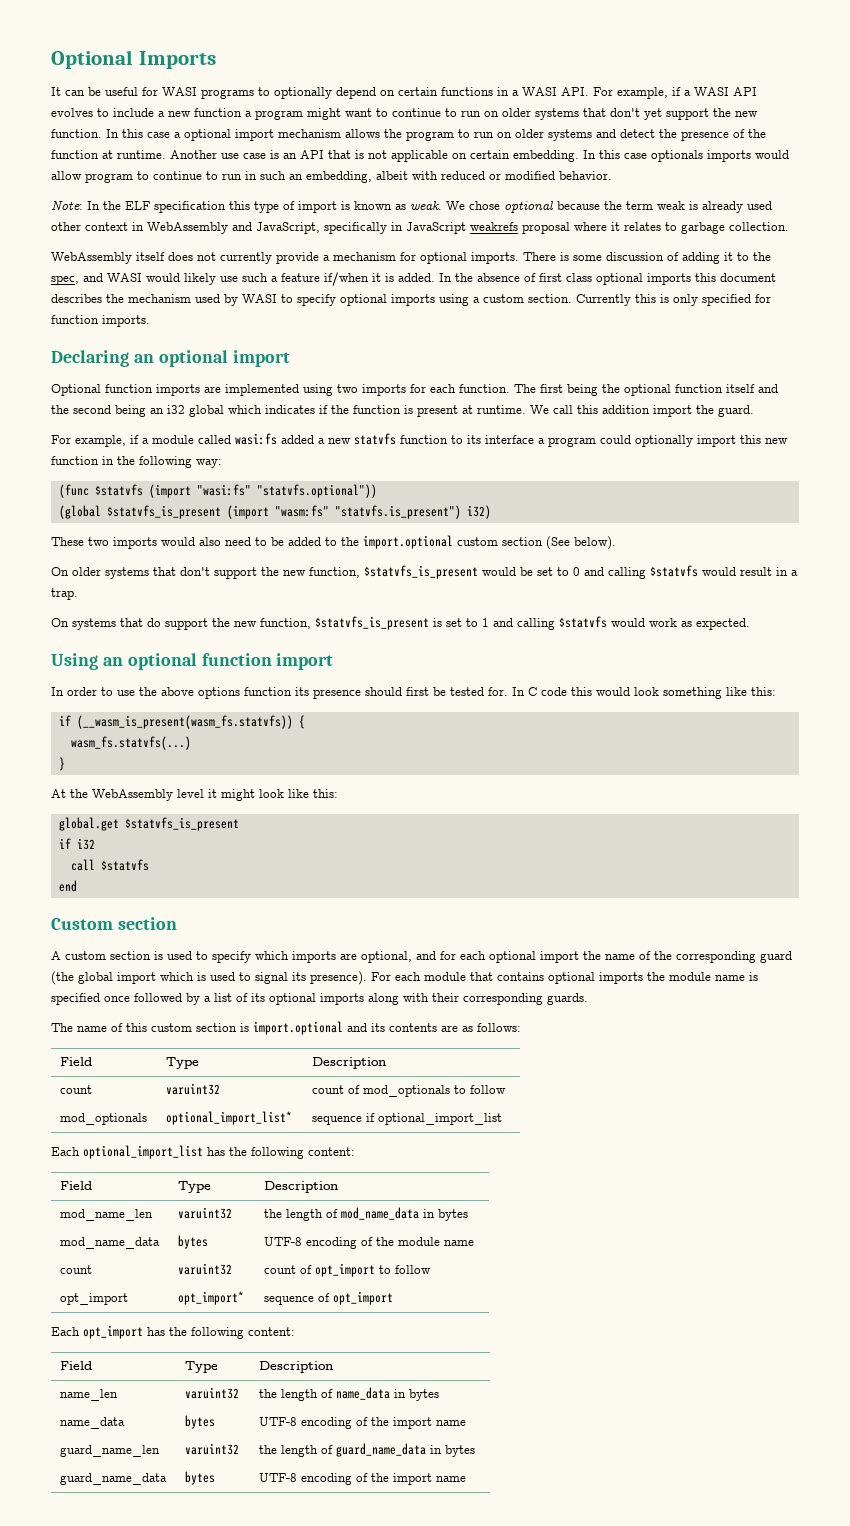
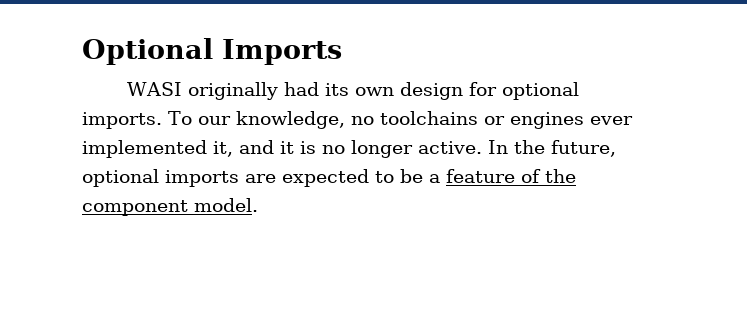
[51,87,757,99] [51,108,758,120] [51,129,766,141] [51,150,789,162] [51,171,612,183] [51,200,772,213] [51,222,789,234] [51,252,771,264] [51,272,776,286] [51,294,771,306] [51,315,150,327] [51,350,290,367] [51,384,778,396] [51,405,754,417] [51,433,788,447] [51,456,222,468] [58,484,377,498] [58,505,491,519] [51,535,616,550] [51,565,798,579] [51,588,78,600] [51,616,750,630] [51,653,334,670] [51,687,776,699] [58,715,305,729] [70,736,191,750] [58,757,65,771] [51,789,338,801] [58,817,239,831] [58,838,95,850] [70,859,149,871] [58,880,77,892] [51,917,177,930] [51,951,792,963] [51,971,758,985] [51,993,588,1005] [51,1021,521,1035] [60,1057,93,1066] [166,1057,200,1069] [312,1057,387,1069] [60,1085,93,1094] [166,1083,221,1095] [312,1085,507,1097] [60,1113,148,1125] [166,1111,293,1125] [312,1113,503,1125] [51,1145,355,1159] [60,1181,93,1190] [178,1181,212,1193] [264,1181,339,1193] [60,1209,154,1221] [178,1207,233,1219] [264,1207,469,1221] [60,1237,161,1249] [178,1235,209,1249] [264,1237,475,1249] [60,1265,93,1274] [178,1263,233,1275] [264,1263,432,1277] [60,1293,129,1305] [178,1291,245,1305] [264,1291,394,1305] [51,1325,295,1339] [60,1361,93,1370] [185,1361,219,1373] [259,1361,334,1373] [60,1389,119,1401] [185,1387,240,1399] [259,1387,440,1401] [60,1417,126,1429] [185,1415,216,1429] [259,1417,467,1429] [60,1445,161,1457] [185,1443,240,1455] [259,1443,476,1457] [60,1473,168,1485] [185,1471,216,1485] [259,1473,467,1485] It can be useful for WASI programs to optionally depend on certain functions in a WASI API. For example, if a WASI API evolves to include a new function a program might want to continue to run on older systems that don't yet support the new function. In this case a optional import mechanism allows the program to run on older systems and detect the presence of the function at runtime. Another use case is an API that is not applicable on certain embedding. In this case optionals imports would allow program to continue to run in such an embedding, albeit with reduced or modified behavior. // Note: In the ELF specification this type of import is known as weak. We chose optional because the term weak is already used other context in WebAssembly and JavaScript, specifically in JavaScript weakrefs proposal where it relates to garbage collection. // WebAssembly itself does not currently provide a mechanism for optional imports. There is some discussion of adding it to the spec, and WASI would likely use such a feature if/when it is added. In the absence of first class optional imports this document describes the mechanism used by WASI to specify optional imports using a custom section. Currently this is only specified for function imports. // Declaring an optional import // Optional function imports are implemented using two imports for each function. The first being the optional function itself and the second being an i32 global which indicates if the function is present at runtime. We call this addition import the guard. // For example, if a module called wasi:fs added a new statvfs function to its interface a program could optionally import this new function in the following way: // (func $statvfs (import "wasi:fs" "statvfs.optional")) // (global $statvfs_is_present (import "wasm:fs" "statvfs.is_present") i32) // These two imports would also need to be added to the import.optional custom section (See below). // On older systems that don't support the new function, $statvfs_is_present would be set to 0 and calling $statvfs would result in a trap. // On systems that do support the new function, $statvfs_is_present is set to 1 and calling $statvfs would work as expected. // Using an optional function import // In order to use the above options function its presence should first be tested for. In C code this would look something like this: // if (__wasm_is_present(wasm_fs.statvfs)) { // wasm_fs.statvfs(...) // } // At the WebAssembly level it might look like this: // global.get $statvfs_is_present // if i32 // call $statvfs // end // Custom section // A custom section is used to specify which imports are optional, and for each optional import the name of the corresponding guard (the global import which is used to signal its presence). For each module that contains optional imports the module name is specified once followed by a list of its optional imports along with their corresponding guards. // The name of this custom section is import.optional and its contents are as follows: // Field | Type | Description // count | varuint32 | count of mod_optionals to follow // mod_optionals | optional_import_list* | sequence if optional_import_list // Each optional_import_list has the following content: // Field | Type | Description // mod_name_len | varuint32 | the length of mod_name_data in bytes // mod_name_data | bytes | UTF-8 encoding of the module name // count | varuint32 | count of opt_import to follow // opt_import | opt_import* | sequence of opt_import // Each opt_import has the following content: // Field | Type | Description // name_len | varuint32 | the length of name_data in bytes // name_data | bytes | UTF-8 encoding of the import name // guard_name_len | varuint32 | the length of guard_name_data in bytes // guard_name_data | bytes | UTF-8 encoding of the import name -> [127,82,580,100] [82,111,633,129] [82,140,616,158] [82,169,576,187] [82,198,258,216] WASI originally had its own design for optional imports. To our knowledge, no toolchains or engines ever implemented it, and it is no longer active. In the future, optional imports are expected to be a feature of the component model.

